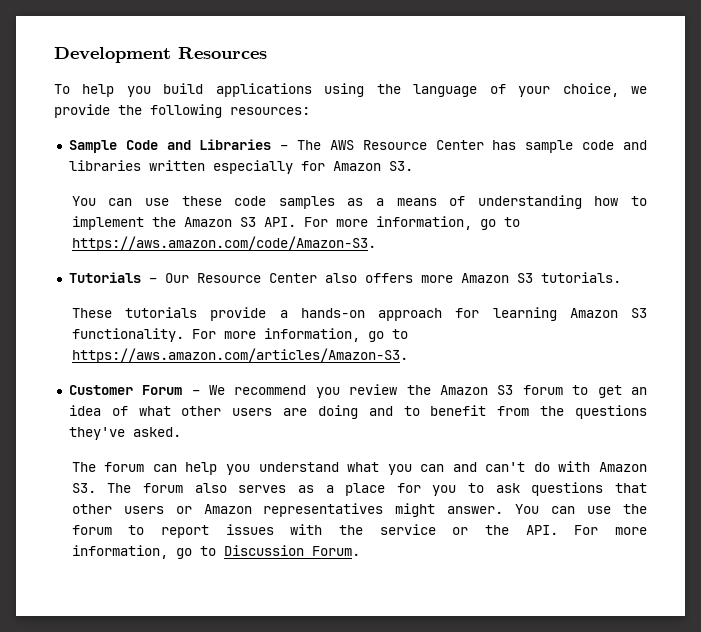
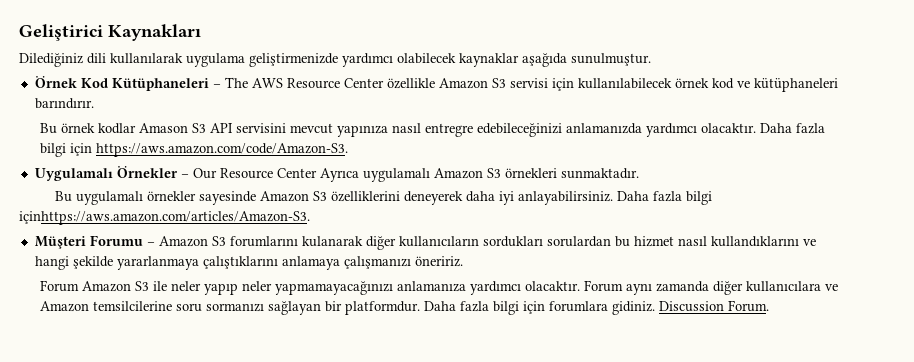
[54,47,267,63] [54,83,647,97] [54,104,310,118] [68,139,272,153] Development Resources // To help you build applications using the language of your choice, we provide the following resources: // Sample Code and Libraries -> [19,24,201,41] [19,53,651,67] [34,76,209,91] Geliştirici Kaynakları // Dilediğiniz dili kullanılarak uygulama geliştirmenizde yardımcı olabilecek kaynaklar aşağıda sunulmuştur. // Örnek Kod Kütüphaneleri
[492,140,647,153] [68,160,413,174] [71,195,647,209] [71,216,520,230] has sample code and libraries written especially for Amazon S3. // You can use these code samples as a means of understanding how to implement the Amazon S3 API. For more information, go to -> [386,78,838,92] [34,98,94,109] [39,123,825,137] [39,143,92,157] özellikle Amazon S3 servisi için kullanılabilecek örnek kod ve kütüphaneleri barındırır. // Bu örnek kodlar Amason S3 API servisini mevcut yapınıza nasıl entregre edebileceğinizi anlamanızda yardımcı olacaktır. Daha fazla bilgi için
[68,272,141,283] Tutorials -> [34,166,178,181] Uygulamalı Örnekler
[324,272,621,283] [71,307,647,321] [71,328,408,342] [71,348,408,363] [68,384,647,398] [68,405,647,419] [68,427,181,440] [71,461,648,475] [71,482,647,496] [71,503,647,517] [71,524,647,538] [71,545,216,559] also offers more Amazon S3 tutorials. // These tutorials provide a hands-on approach for learning Amazon S3 functionality. For more information, go to https://aws.amazon.com/articles/Amazon-S3. // Customer Forum – We recommend you review the Amazon S3 forum to get an idea of what other users are doing and to benefit from the questions they've asked. // The forum can help you understand what you can and can't do with Amazon S3. The forum also serves as a place for you to ask questions that other users or Amazon representatives might answer. You can use the forum to report issues with the service or the API. For more information, go to -> [319,168,639,182] [54,191,712,205] [19,211,310,225] [34,235,816,250] [34,256,463,270] [39,280,838,295] [39,301,655,315] Ayrıca uygulamalı Amazon S3 örnekleri sunmaktadır. // Bu uygulamalı örnekler sayesinde Amazon S3 özelliklerini deneyerek daha iyi anlayabilirsiniz. Daha fazla bilgi içinhttps://aws.amazon.com/articles/Amazon-S3. // Müşteri Forumu – Amazon S3 forumlarını kulanarak diğer kullanıcıların sordukları sorulardan bu hizmet nasıl kullandıklarını ve hangi şekilde yararlanmaya çalıştıklarını anlamaya çalışmanızı öneririz. // Forum Amazon S3 ile neler yapıp neler yapmamayacağınızı anlamanıza yardımcı olacaktır. Forum aynı zamanda diğer kullanıcılara ve Amazon temsilcilerine soru sormanızı sağlayan bir platformdur. Daha fazla bilgi için forumlara gidiniz.

